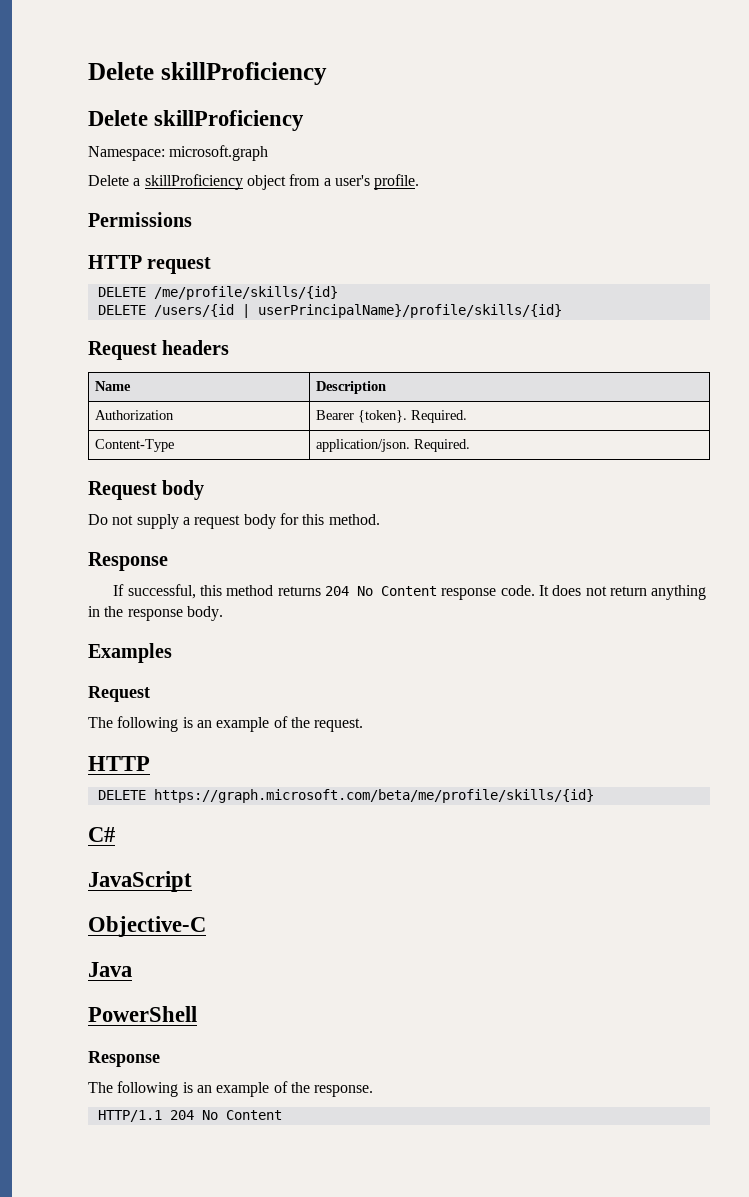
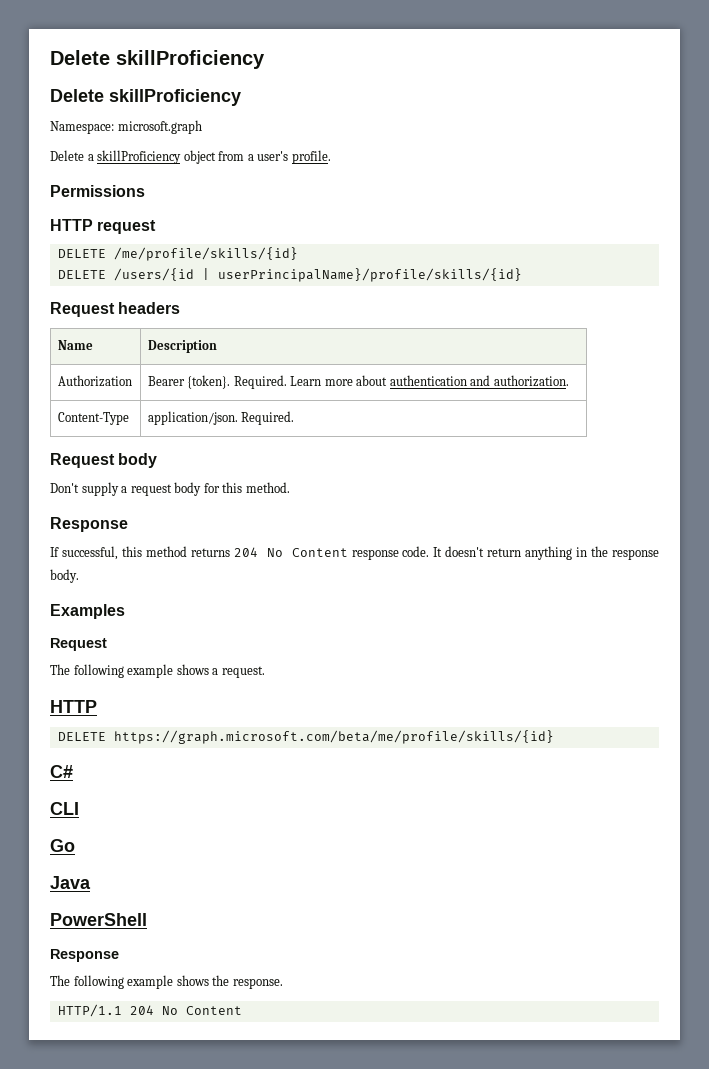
(468, 416) none -> [290,375,569,387] Learn more about authentication and authorization.
[88,514,134,525] Do not -> [50,483,79,493] Don't
[552,585,607,596] does not -> [445,546,485,557] doesn't
[182,716,310,732] is an example of the -> [127,664,219,678] example shows a
[88,871,192,892] [88,916,206,937] JavaScript // Objective-C -> [50,802,79,815] [50,839,75,852] CLI // Go
[182,1081,288,1097] is an example of -> [127,975,209,989] example shows

